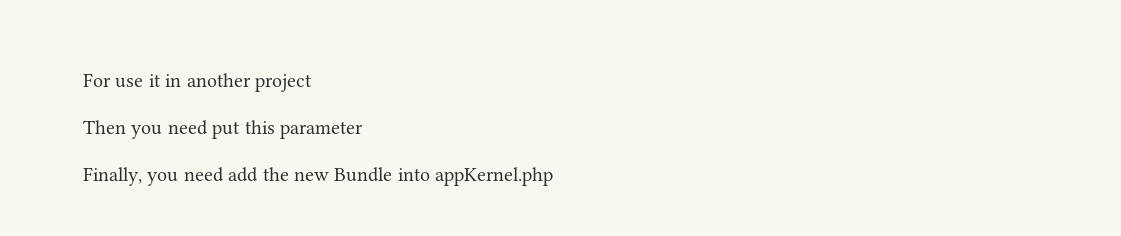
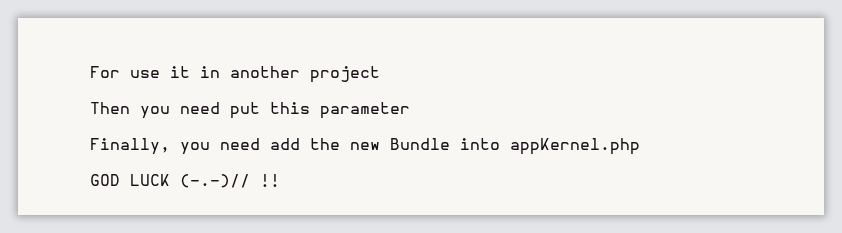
(554, 176) none -> [90,174,280,188] // GOD LUCK (-.-)// !!

